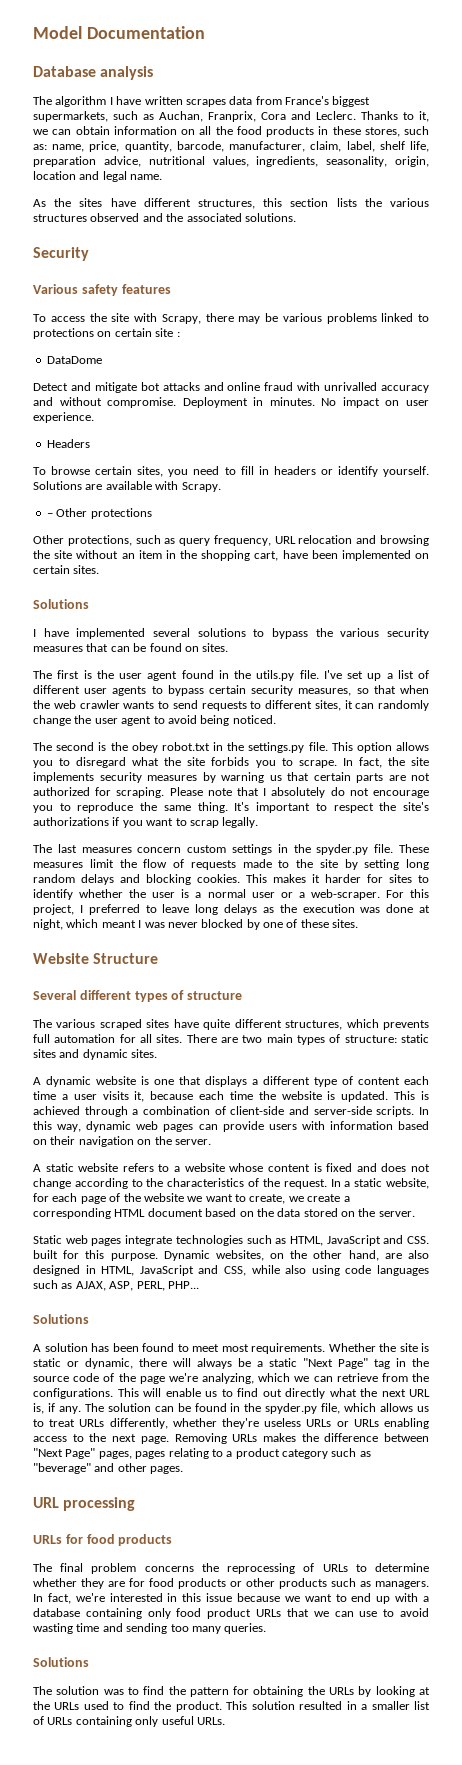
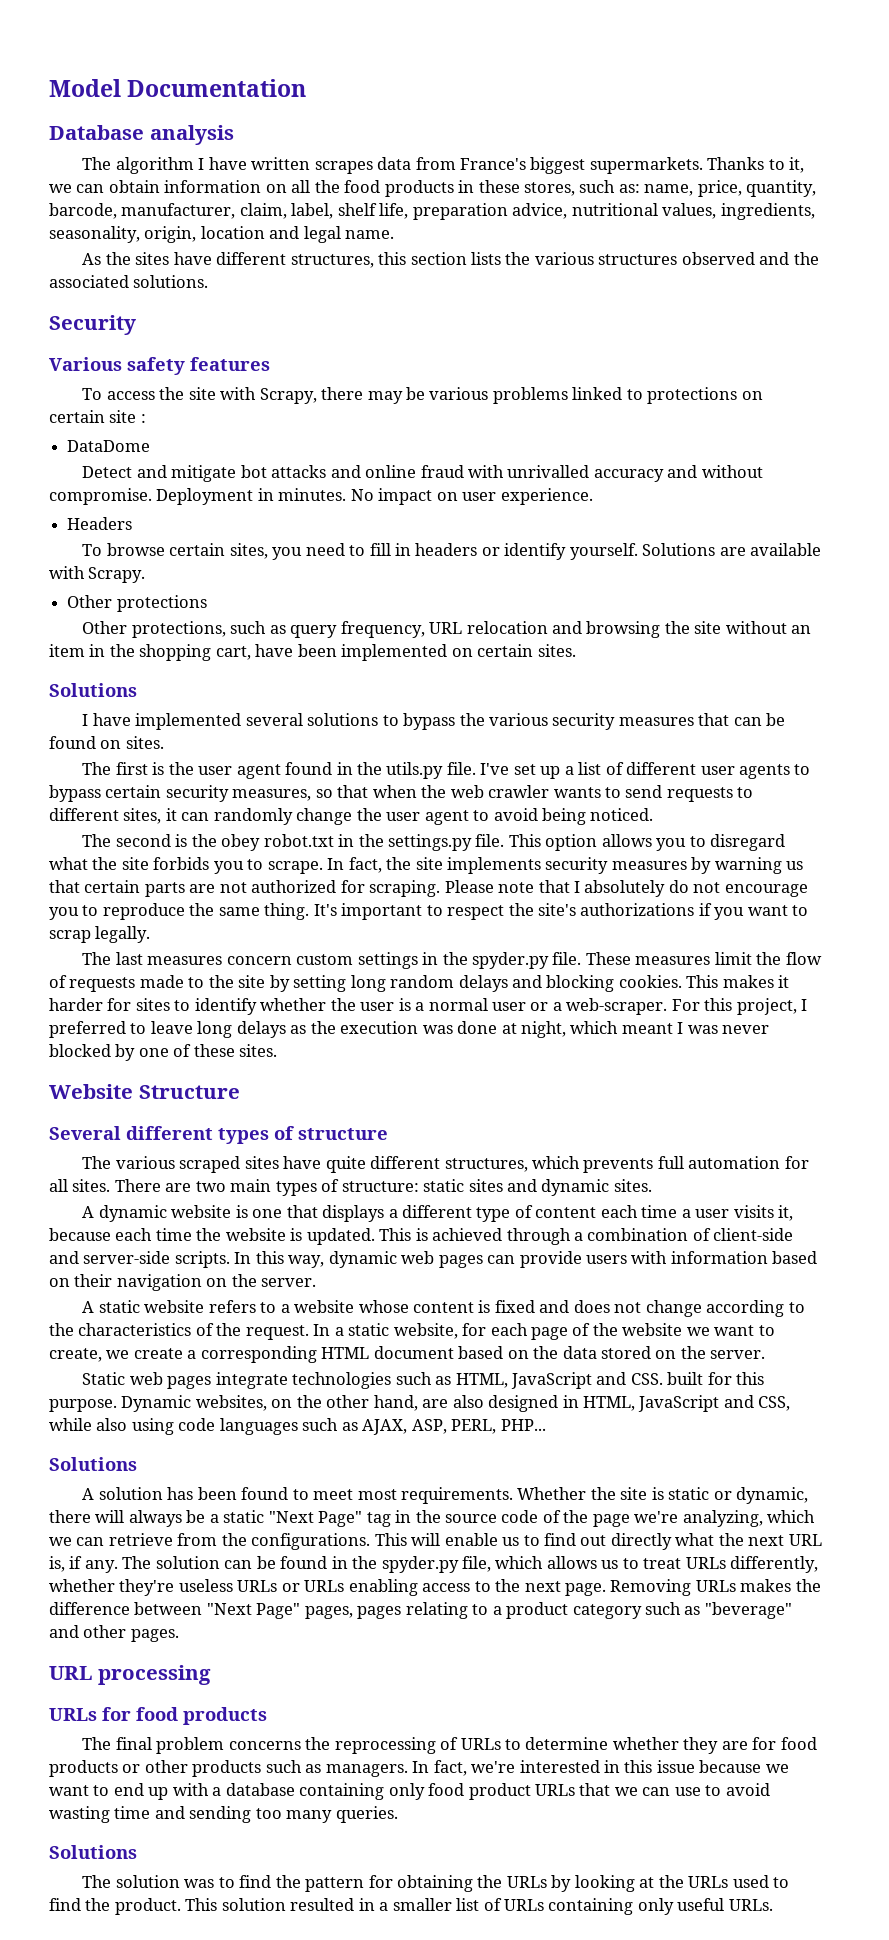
[33,111,356,122] supermarkets, such as Auchan, Franprix, Cora and Leclerc. -> [589,157,703,174] supermarkets.
[46,513,53,517] – -> (146, 575) none

